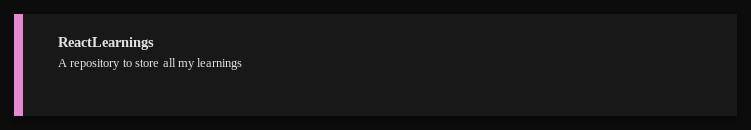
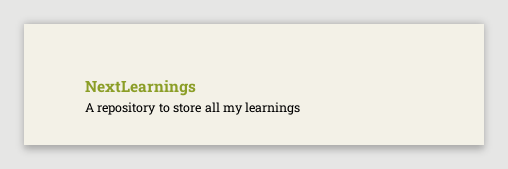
[58,37,154,50] ReactLearnings -> [85,80,196,96] NextLearnings

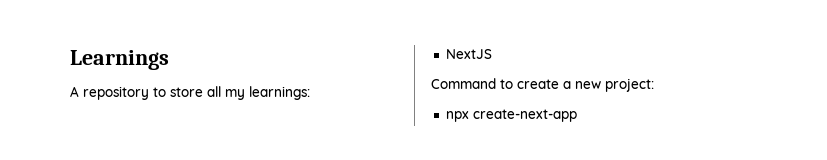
[85,80,196,96] NextLearnings -> [70,50,169,70] Learnings
[245,102,301,115] learnings -> [249,86,310,100] [445,49,492,59] [431,78,654,92] [445,109,577,122] learnings: // NextJS // Command to create a new project: // npx create-next-app

